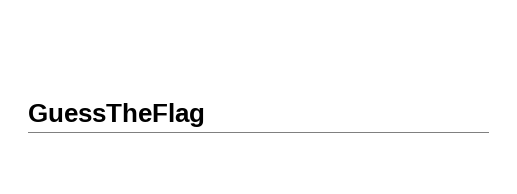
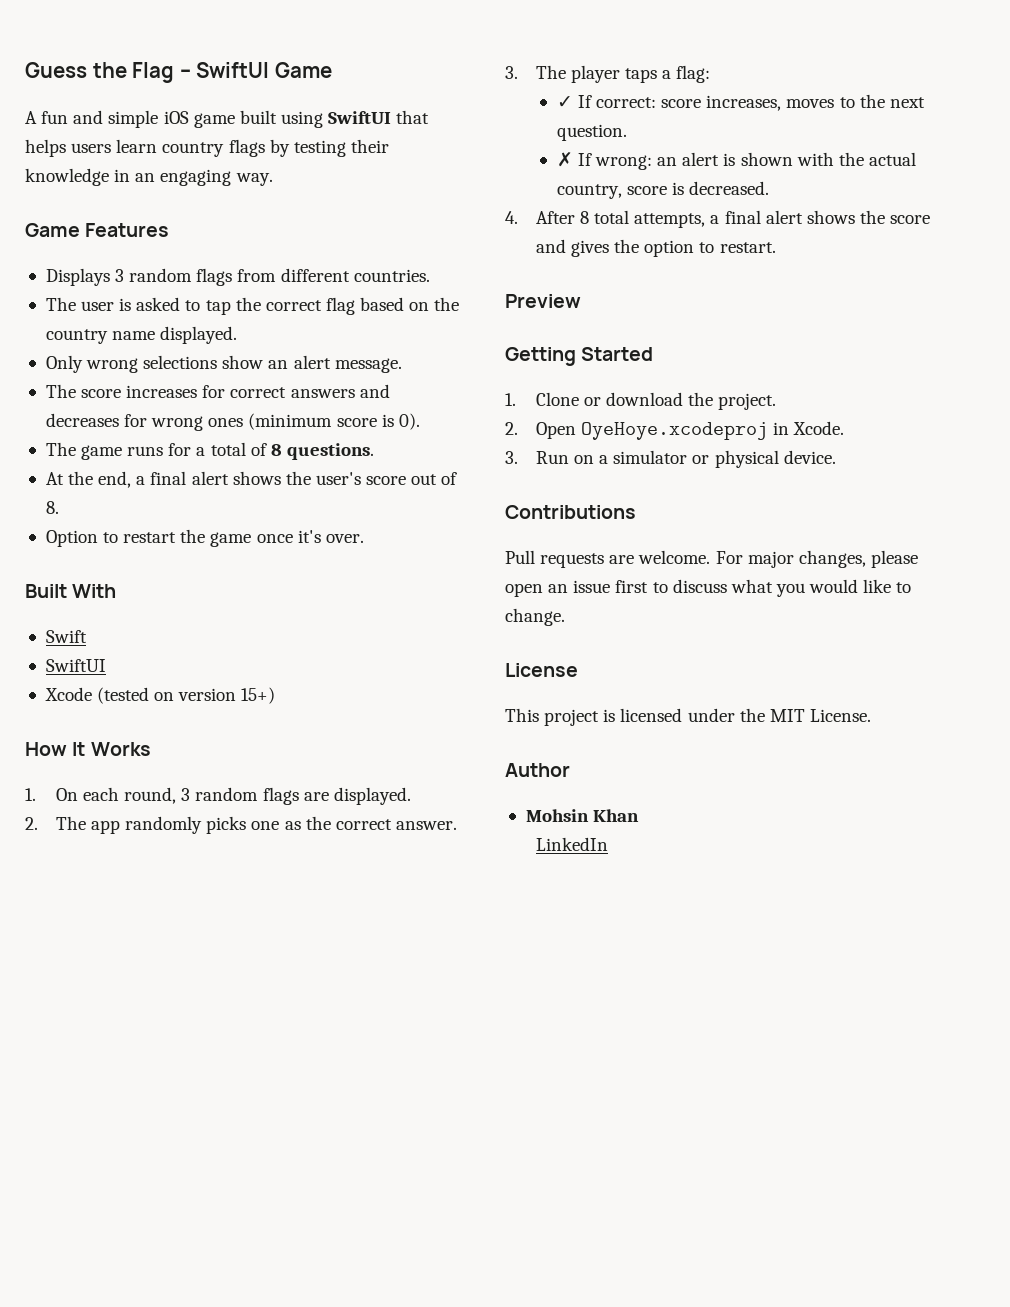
[28,103,205,127] GuessTheFlag -> [25,62,332,83] [25,110,430,128] [25,139,389,157] [25,168,273,186] [25,223,170,237] [45,268,430,286] [45,297,460,315] [45,326,238,344] [45,355,402,373] [45,384,390,398] [45,413,420,431] [45,442,374,460] [45,471,458,488] [45,501,59,514] [45,529,364,547] [25,584,117,598] [45,630,87,643] [45,659,106,672] [44,687,276,704] [25,742,151,756] [25,787,411,805] [25,816,457,834] [505,65,711,83] [556,94,925,111] [556,124,627,141] [556,152,916,170] [556,181,770,199] [505,210,931,228] [535,239,776,257] [505,294,581,308] [505,347,654,366] [505,392,777,410] [505,421,845,440] [505,450,836,468] [505,505,636,519] [505,550,918,568] [505,579,912,597] [505,608,565,626] [505,663,578,677] [505,708,871,726] [505,763,570,777] [525,809,640,822] [535,837,608,851] Guess the Flag – SwiftUI Game // A fun and simple iOS game built using SwiftUI that helps users learn country flags by testing their knowledge in an engaging way. // Game Features // Displays 3 random flags from different countries. // The user is asked to tap the correct flag based on the country name displayed. // Only wrong selections show an alert message. // The score increases for correct answers and decreases for wrong ones (minimum score is 0). // The game runs for a total of 8 questions. // At the end, a final alert shows the user's score out of 8. // Option to restart the game once it's over. // Built With // Swift // SwiftUI // Xcode (tested on version 15+) // How It Works // 1. On each round, 3 random flags are displayed. // 2. The app randomly picks one as the correct answer. // 3. The player taps a flag: // ✓ If correct: score increases, moves to the next question. // ✗ If wrong: an alert is shown with the actual country, score is decreased. // 4. After 8 total attempts, a final alert shows the score and gives the option to restart. // Preview // Getting Started // 1. Clone or download the project. // 2. Open OyeHoye.xcodeproj in Xcode. // 3. Run on a simulator or physical device. // Contributions // Pull requests are welcome. For major changes, please open an issue first to discuss what you would like to change. // License // This project is licensed under the MIT License. // Author // Mohsin Khan // LinkedIn

